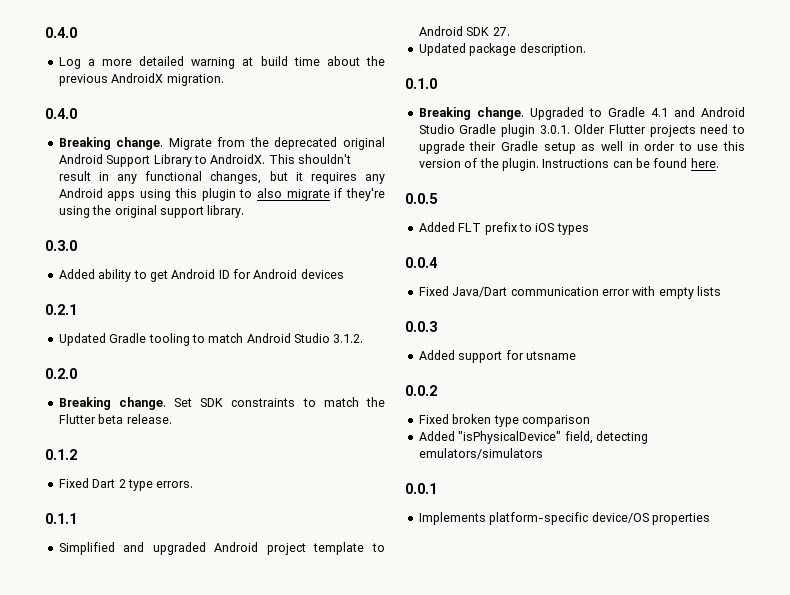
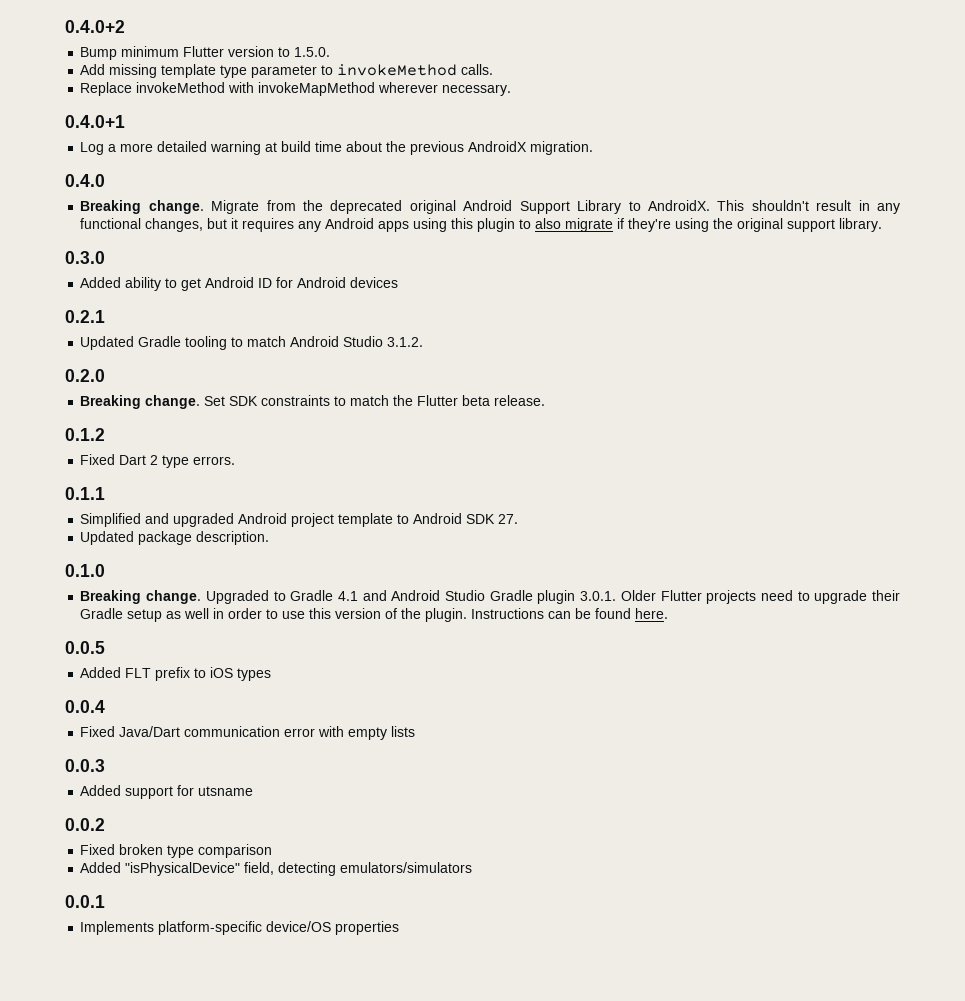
[45,27,77,38] 0.4.0 -> [65,20,125,33] [80,46,331,60] [80,64,494,78] [80,82,512,96] [65,115,125,128] 0.4.0+2 // Bump minimum Flutter version to 1.5.0. // Add missing template type parameter to invokeMethod calls. // Replace invokeMethod with invokeMapMethod wherever necessary. // 0.4.0+1

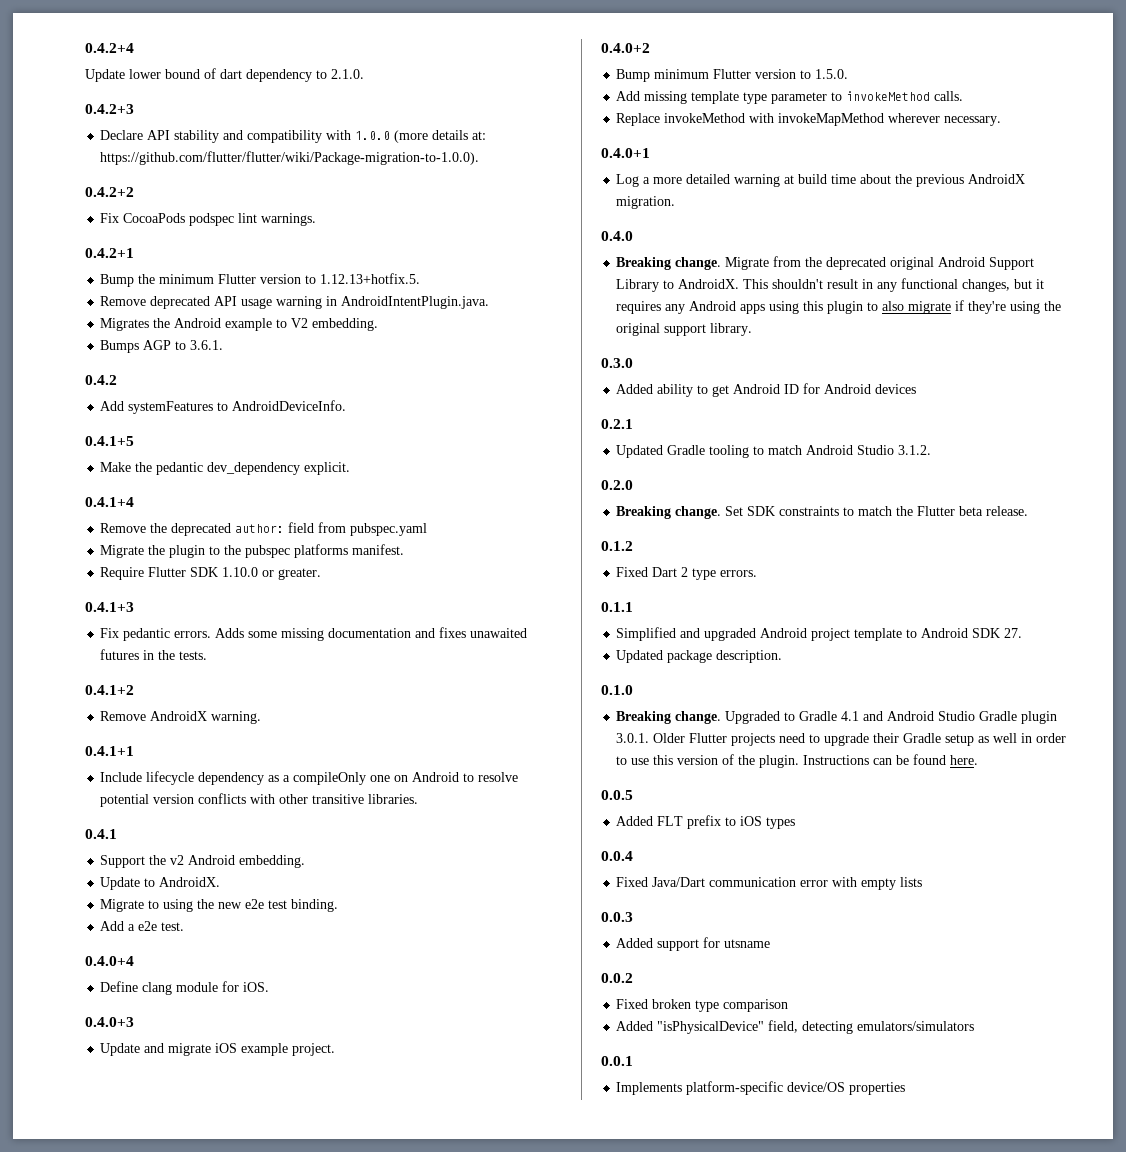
(65, 26) none -> [85,43,134,53] [85,68,364,82] [85,104,134,114] [100,130,487,143] [100,151,480,165] [85,187,134,197] [100,213,317,226] [85,248,134,258] [100,273,421,287] [100,296,490,309] [100,318,379,331] [100,340,224,353] [85,375,117,385] [100,400,347,414] [85,436,134,446] [100,462,351,475] [85,497,134,507] [100,522,428,536] [100,544,405,558] [100,567,322,580] [85,602,134,612] [100,627,528,641] [100,649,208,660] [85,685,134,695] [100,711,262,724] [85,746,134,756] [100,771,519,785] [100,793,419,807] [85,829,117,839] [100,855,306,868] [100,877,221,890] [100,899,339,912] [100,921,185,931] [85,956,134,966] [100,981,270,995] [85,1017,134,1027] [100,1043,336,1056] 0.4.2+4 // Update lower bound of dart dependency to 2.1.0. // 0.4.2+3 // Declare API stability and compatibility with 1.0.0 (more details at: https://github.com/flutter/flutter/wiki/Package-migration-to-1.0.0). // 0.4.2+2 // Fix CocoaPods podspec lint warnings. // 0.4.2+1 // Bump the minimum Flutter version to 1.12.13+hotfix.5. // Remove deprecated API usage warning in AndroidIntentPlugin.java. // Migrates the Android example to V2 embedding. // Bumps AGP to 3.6.1. // 0.4.2 // Add systemFeatures to AndroidDeviceInfo. // 0.4.1+5 // Make the pedantic dev_dependency explicit. // 0.4.1+4 // Remove the deprecated author: field from pubspec.yaml // Migrate the plugin to the pubspec platforms manifest. // Require Flutter SDK 1.10.0 or greater. // 0.4.1+3 // Fix pedantic errors. Adds some missing documentation and fixes unawaited futures in the tests. // 0.4.1+2 // Remove AndroidX warning. // 0.4.1+1 // Include lifecycle dependency as a compileOnly one on Android to resolve potential version conflicts with other transitive libraries. // 0.4.1 // Support the v2 Android embedding. // Update to AndroidX. // Migrate to using the new e2e test binding. // Add a e2e test. // 0.4.0+4 // Define clang module for iOS. // 0.4.0+3 // Update and migrate iOS example project. //

